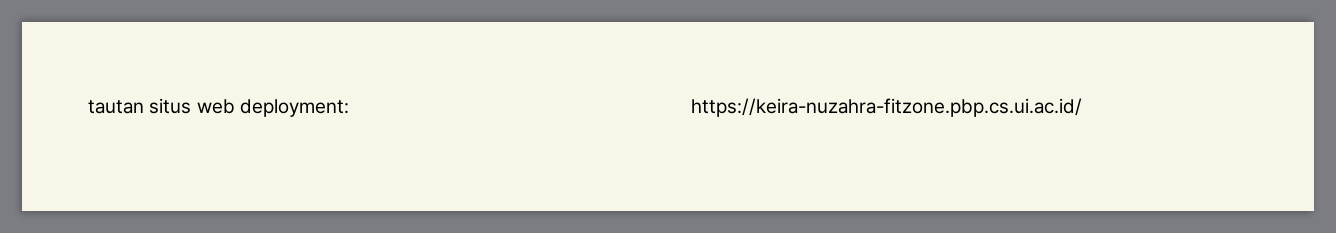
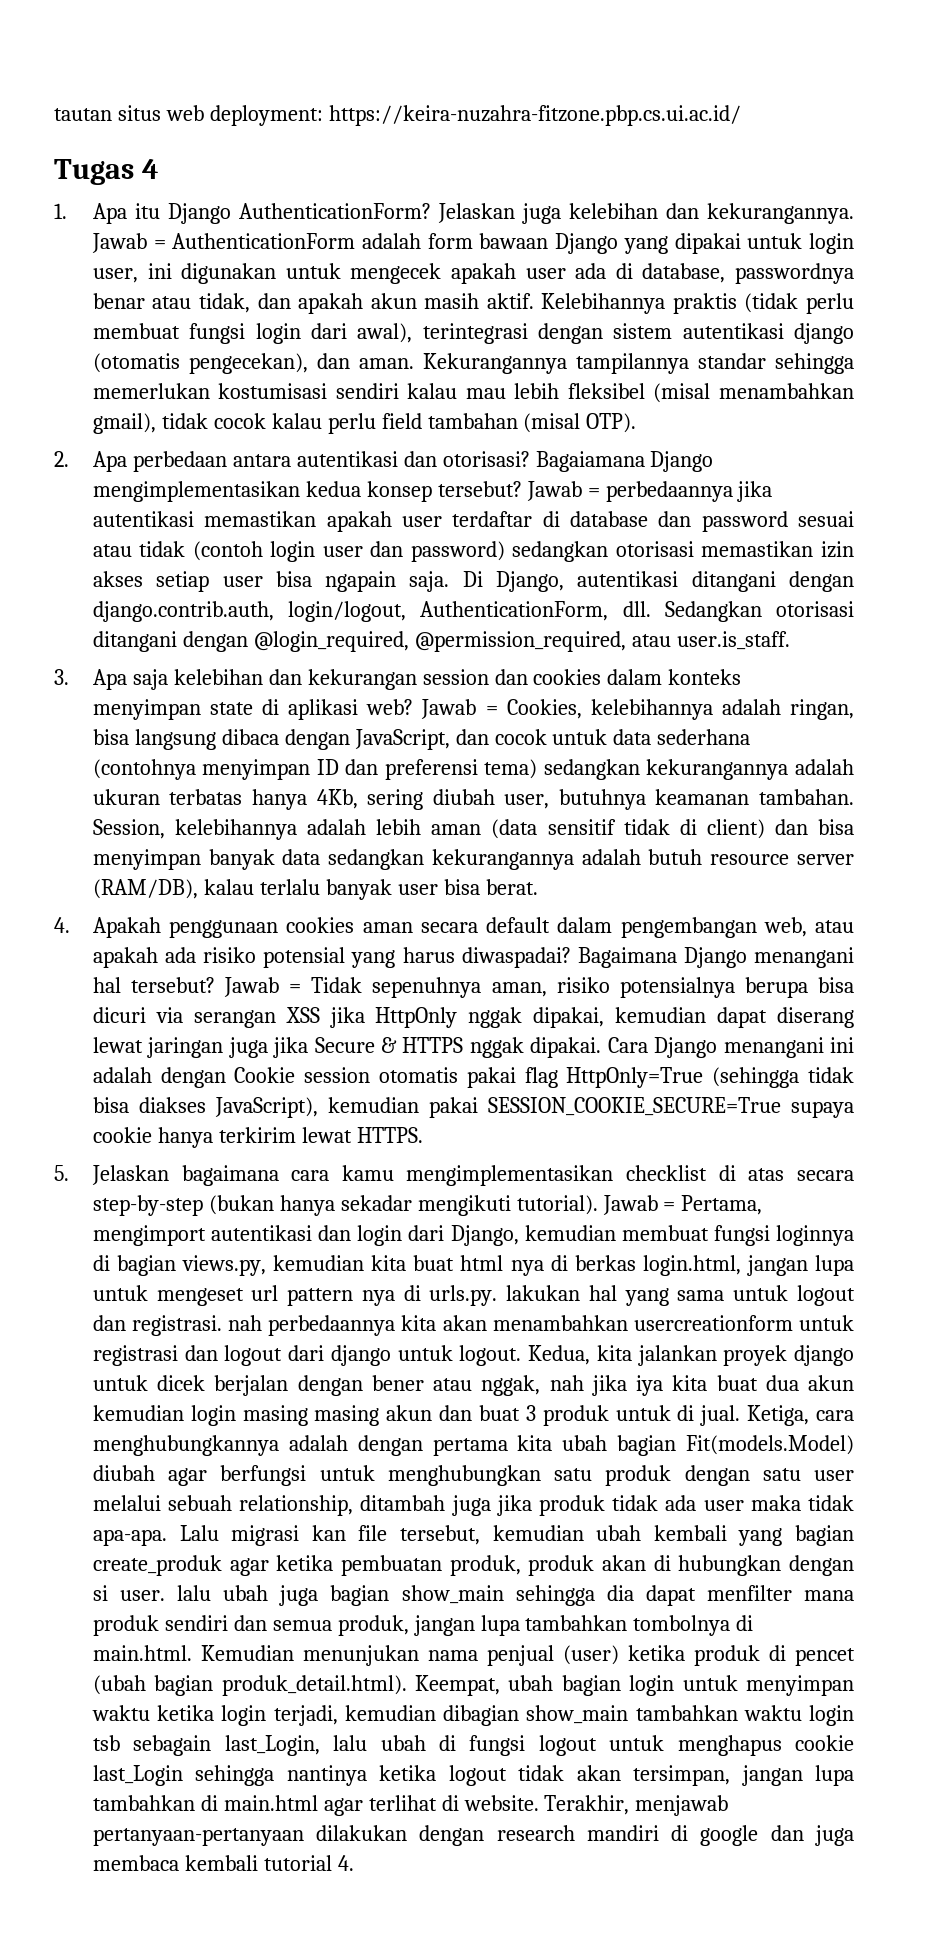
(1082, 107) none -> [54,159,159,185] [54,203,855,224] [91,233,855,254] [92,263,854,284] [92,293,854,314] [92,323,854,344] [92,353,854,374] [92,383,855,403] [92,413,637,434] [54,451,714,472] [92,481,773,502] [92,511,854,532] [92,541,854,562] [92,571,854,592] [92,601,854,622] [92,631,790,652] [54,669,742,690] [92,699,854,720] [92,729,751,750] [92,759,855,780] [92,789,854,810] [92,819,854,840] [92,849,855,870] [92,879,538,900] [54,917,855,938] [92,947,855,968] [92,977,854,998] [92,1007,854,1028] [92,1037,855,1058] [92,1067,854,1088] [92,1097,854,1118] [92,1127,423,1148] [54,1165,855,1186] [92,1195,763,1216] [92,1225,855,1246] [92,1255,854,1276] [92,1285,856,1306] [92,1315,855,1336] [92,1345,855,1366] [92,1375,854,1396] [92,1405,854,1426] [92,1435,855,1456] [92,1465,855,1486] [92,1495,854,1516] [92,1525,854,1546] [92,1555,855,1576] [92,1585,855,1606] [92,1615,754,1636] [92,1645,855,1666] [92,1675,855,1696] [91,1705,855,1726] [92,1735,854,1756] [92,1765,854,1786] [92,1795,729,1816] [92,1825,855,1846] [92,1855,354,1871] // Tugas 4 // 1. Apa itu Django AuthenticationForm? Jelaskan juga kelebihan dan kekurangannya. Jawab = AuthenticationForm adalah form bawaan Django yang dipakai untuk login user, ini digunakan untuk mengecek apakah user ada di database, passwordnya benar atau tidak, dan apakah akun masih aktif. Kelebihannya praktis (tidak perlu membuat fungsi login dari awal), terintegrasi dengan sistem autentikasi django (otomatis pengecekan), dan aman. Kekurangannya tampilannya standar sehingga memerlukan kostumisasi sendiri kalau mau lebih fleksibel (misal menambahkan gmail), tidak cocok kalau perlu field tambahan (misal OTP). // 2. Apa perbedaan antara autentikasi dan otorisasi? Bagaiamana Django mengimplementasikan kedua konsep tersebut? Jawab = perbedaannya jika autentikasi memastikan apakah user terdaftar di database dan password sesuai atau tidak (contoh login user dan password) sedangkan otorisasi memastikan izin akses setiap user bisa ngapain saja. Di Django, autentikasi ditangani dengan django.contrib.auth, login/logout, AuthenticationForm, dll. Sedangkan otorisasi ditangani dengan @login_required, @permission_required, atau user.is_staff. // 3. Apa saja kelebihan dan kekurangan session dan cookies dalam konteks menyimpan state di aplikasi web? Jawab = Cookies, kelebihannya adalah ringan, bisa langsung dibaca dengan JavaScript, dan cocok untuk data sederhana (contohnya menyimpan ID dan preferensi tema) sedangkan kekurangannya adalah ukuran terbatas hanya 4Kb, sering diubah user, butuhnya keamanan tambahan. Session, kelebihannya adalah lebih aman (data sensitif tidak di client) dan bisa menyimpan banyak data sedangkan kekurangannya adalah butuh resource server (RAM/DB), kalau terlalu banyak user bisa berat. // 4. Apakah penggunaan cookies aman secara default dalam pengembangan web, atau apakah ada risiko potensial yang harus diwaspadai? Bagaimana Django menangani hal tersebut? Jawab = Tidak sepenuhnya aman, risiko potensialnya berupa bisa dicuri via serangan XSS jika HttpOnly nggak dipakai, kemudian dapat diserang lewat jaringan juga jika Secure & HTTPS nggak dipakai. Cara Django menangani ini adalah dengan Cookie session otomatis pakai flag HttpOnly=True (sehingga tidak bisa diakses JavaScript), kemudian pakai SESSION_COOKIE_SECURE=True supaya cookie hanya terkirim lewat HTTPS. // 5. Jelaskan bagaimana cara kamu mengimplementasikan checklist di atas secara step-by-step (bukan hanya sekadar mengikuti tutorial). Jawab = Pertama, mengimport autentikasi dan login dari Django, kemudian membuat fungsi loginnya di bagian views.py, kemudian kita buat html nya di berkas login.html, jangan lupa untuk mengeset url pattern nya di urls.py. lakukan hal yang sama untuk logout dan registrasi. nah perbedaannya kita akan menambahkan usercreationform untuk registrasi dan logout dari django untuk logout. Kedua, kita jalankan proyek django untuk dicek berjalan dengan bener atau nggak, nah jika iya kita buat dua akun kemudian login masing masing akun dan buat 3 produk untuk di jual. Ketiga, cara menghubungkannya adalah dengan pertama kita ubah bagian Fit(models.Model) diubah agar berfungsi untuk menghubungkan satu produk dengan satu user melalui sebuah relationship, ditambah juga jika produk tidak ada user maka tidak apa-apa. Lalu migrasi kan file tersebut, kemudian ubah kembali yang bagian create_produk agar ketika pembuatan produk, produk akan di hubungkan dengan si user. lalu ubah juga bagian show_main sehingga dia dapat menfilter mana produk sendiri dan semua produk, jangan lupa tambahkan tombolnya di main.html. Kemudian menunjukan nama penjual (user) ketika produk di pencet (ubah bagian produk_detail.html). Keempat, ubah bagian login untuk menyimpan waktu ketika login terjadi, kemudian dibagian show_main tambahkan waktu login tsb sebagain last_Login, lalu ubah di fungsi logout untuk menghapus cookie last_Login sehingga nantinya ketika logout tidak akan tersimpan, jangan lupa tambahkan di main.html agar terlihat di website. Terakhir, menjawab pertanyaan-pertanyaan dilakukan dengan research mandiri di google dan juga membaca kembali tutorial 4.

